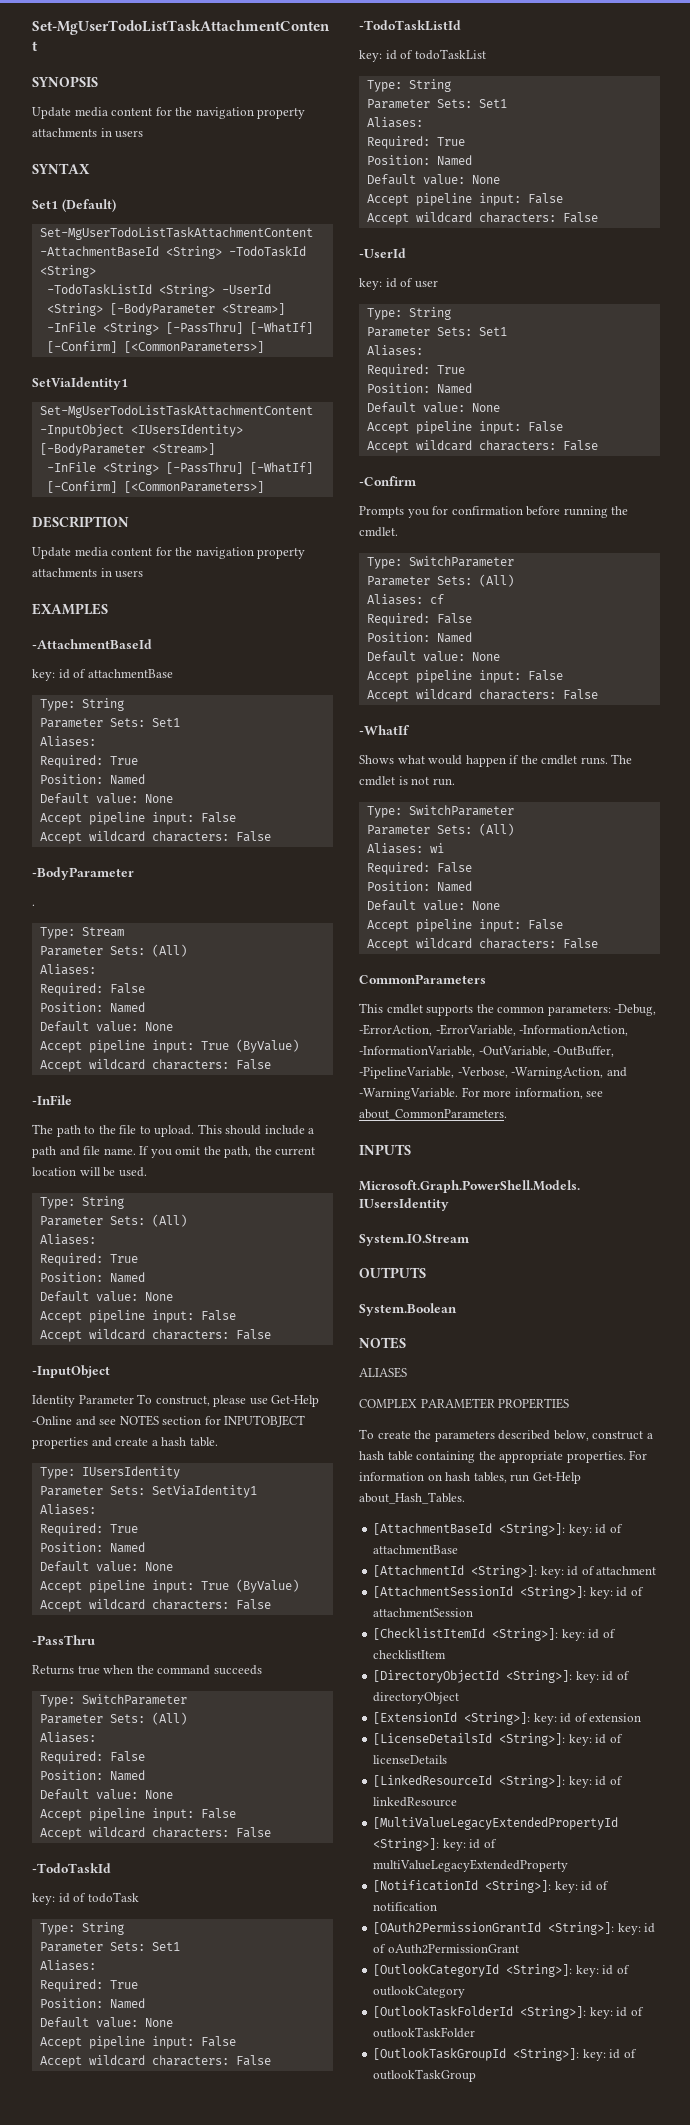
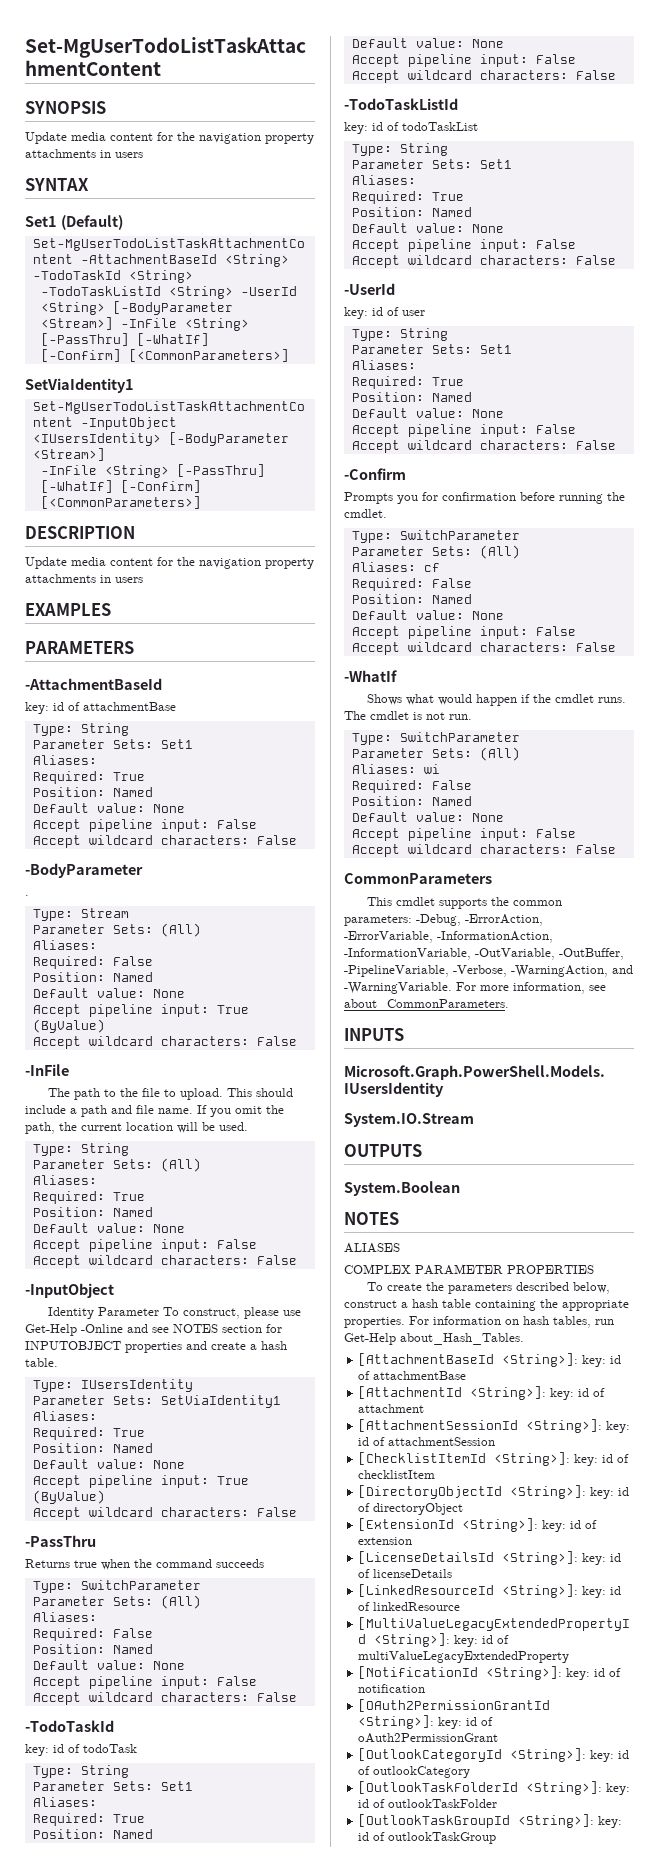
(108, 609) none -> [25,641,134,654] // PARAMETERS

